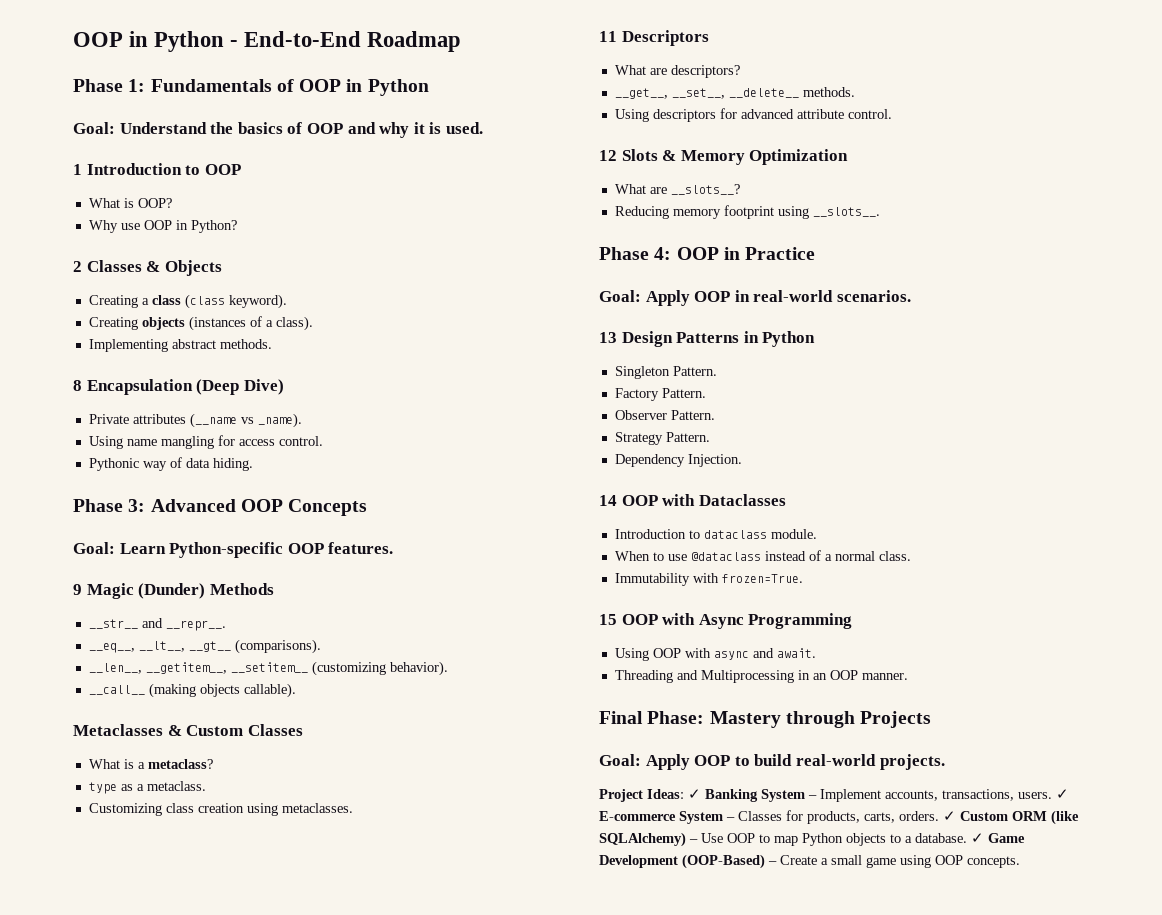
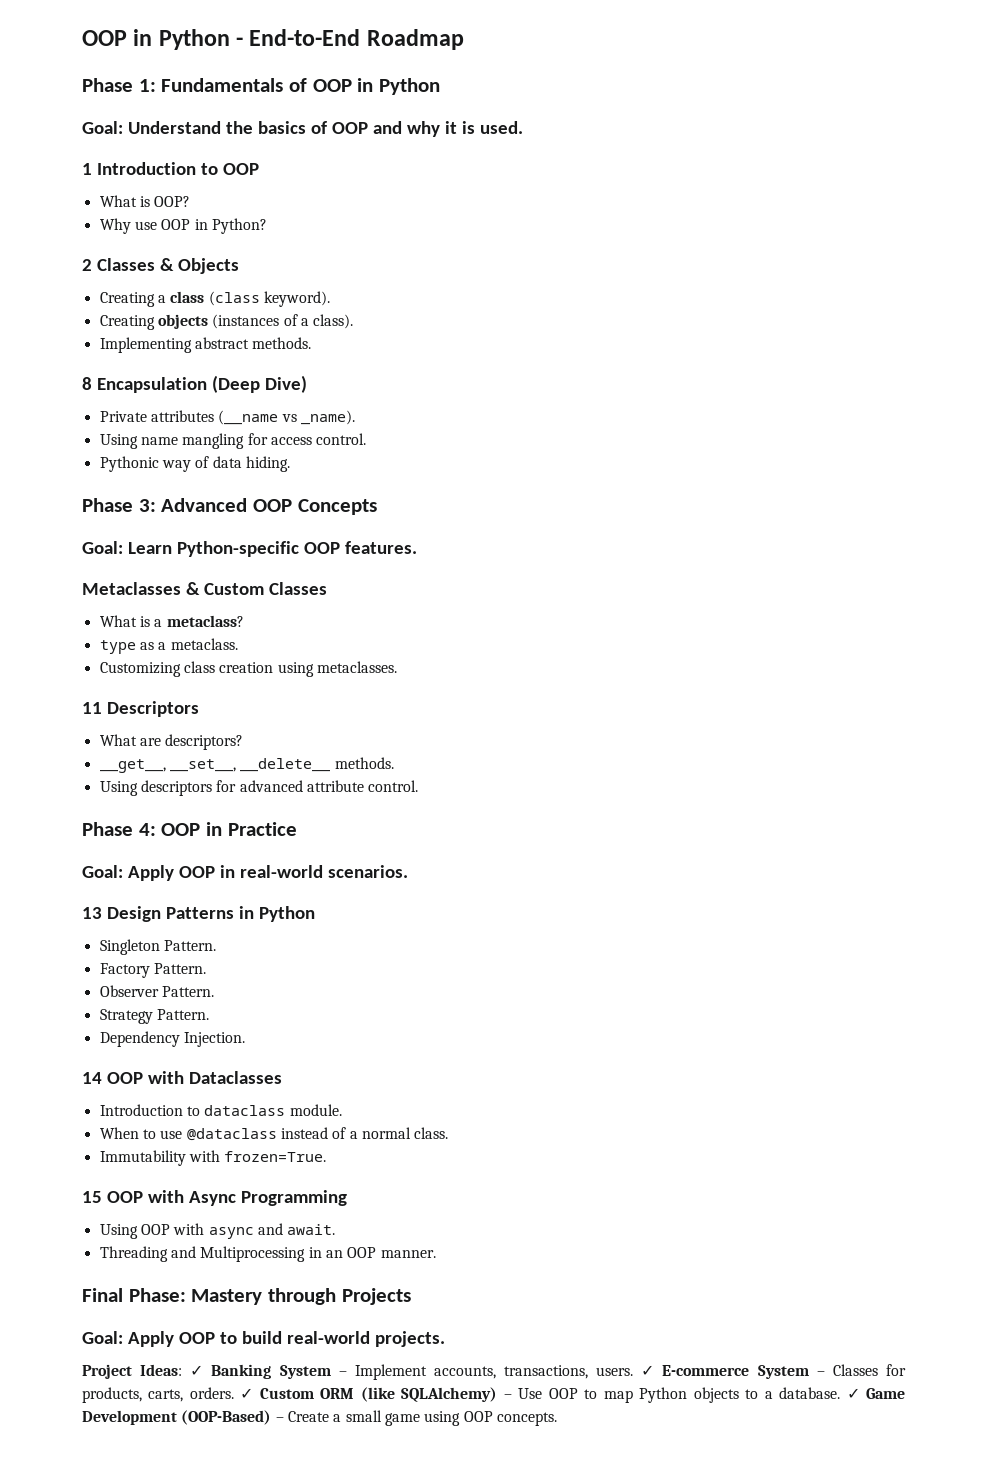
[73,583,274,599] [88,618,226,631] [88,639,321,654] [88,661,448,676] [88,683,296,698] // 9 Magic (Dunder) Methods // __str__ and __repr__. // __eq__, __lt__, __gt__ (comparisons). // __len__, __getitem__, __setitem__ (customizing behavior). // __call__ (making objects callable). -> (417, 547) none
[599,149,849,165] [614,184,740,195] [614,205,880,219] // 12 Slots & Memory Optimization // What are __slots__? // Reducing memory footprint using __slots__. -> (419, 786) none

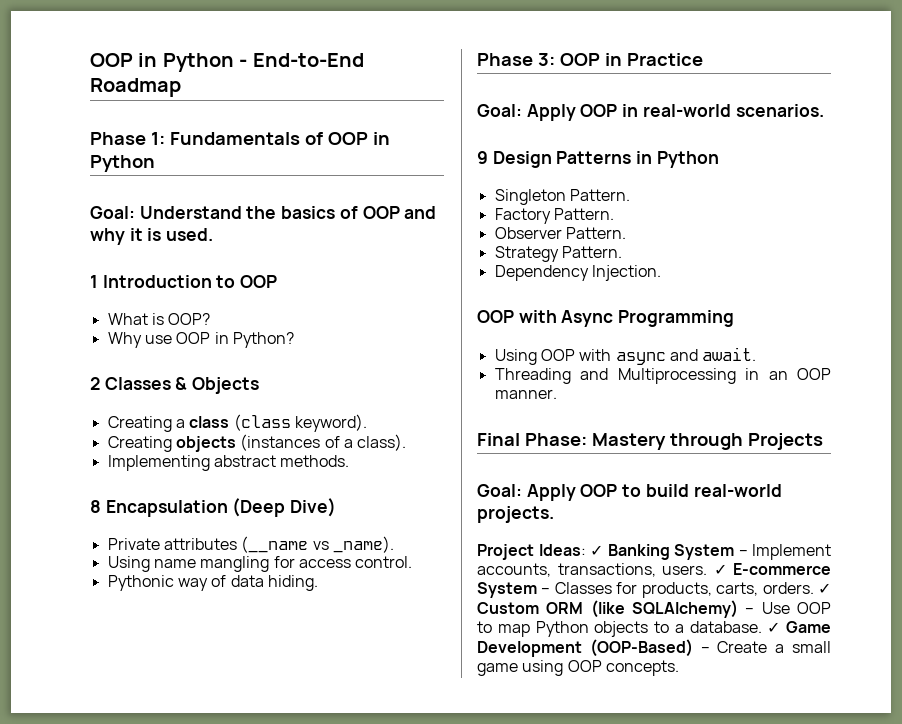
[161,498,377,515] [82,541,417,557] [82,582,327,595] [99,615,244,627] [99,638,238,654] [99,661,397,677] [82,701,199,717] [99,734,244,750] [99,757,394,773] [99,780,419,796] [82,822,156,836] Advanced OOP Concepts // Goal: Learn Python-specific OOP features. // Metaclasses & Custom Classes // What is a metaclass? // type as a metaclass. // Customizing class creation using metaclasses. // 11 Descriptors // What are descriptors? // __get__, __set__, __delete__ methods. // Using descriptors for advanced attribute control. // Phase 4: -> (555, 59) none
[82,907,102,919] 13 -> [477,151,488,164] 9
[82,1071,282,1084] [99,1104,342,1116] [99,1127,449,1141] [99,1150,327,1166] [82,1191,102,1203] 14 OOP with Dataclasses // Introduction to dataclass module. // When to use @dataclass instead of a normal class. // Immutability with frozen=True. // 15 -> (661, 273) none

